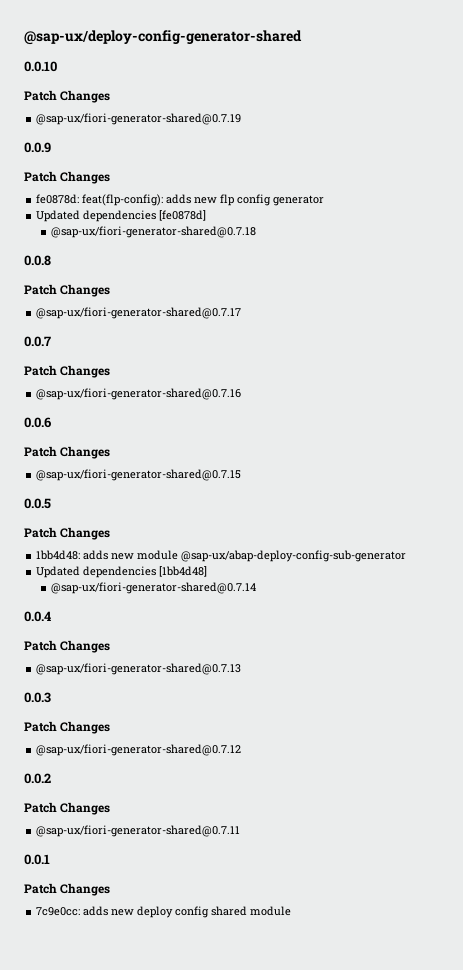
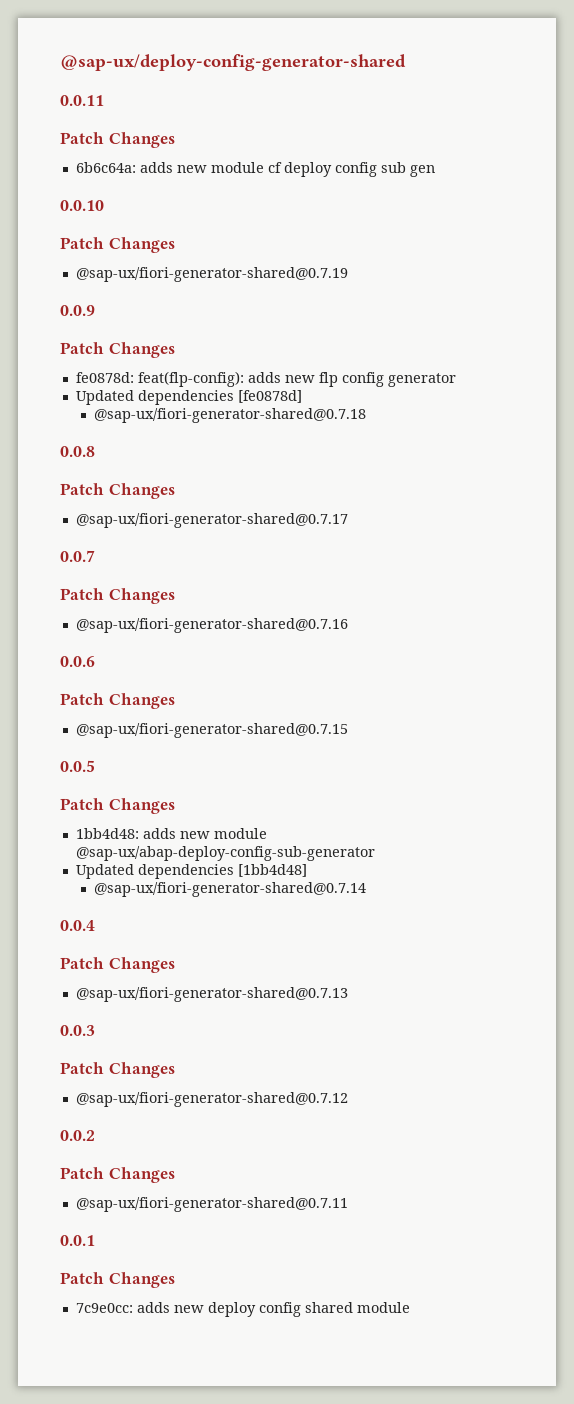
(302, 37) none -> [60,95,104,106] [60,132,175,148] [75,162,435,177] // 0.0.11 // Patch Changes // 6b6c64a: adds new module cf deploy config sub gen

